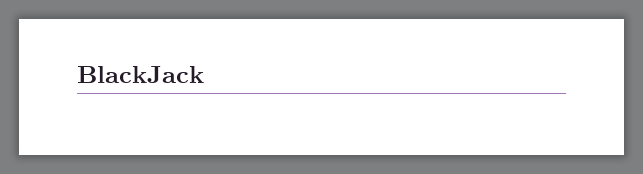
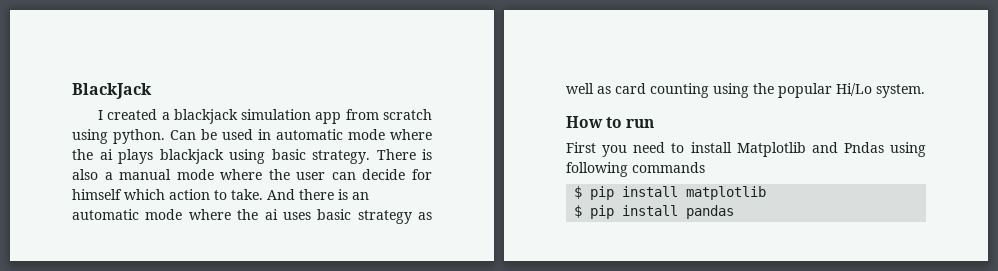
(204, 74) none -> [98,109,432,124] [72,129,432,144] [72,149,432,164] [72,169,432,180] [72,189,369,200] [72,209,432,224] [566,83,925,98] [566,116,655,128] [566,142,926,157] [566,162,705,177] [574,186,767,200] [574,205,735,219] // I created a blackjack simulation app from scratch using python. Can be used in automatic mode where the ai plays blackjack using basic strategy. There is also a manual mode where the user can decide for himself which action to take. And there is an automatic mode where the ai uses basic strategy as well as card counting using the popular Hi/Lo system. // How to run // First you need to install Matplotlib and Pndas using following commands // $ pip install matplotlib // $ pip install pandas

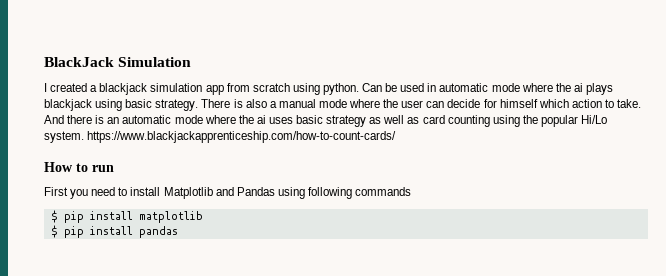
(152, 91) none -> [118,57,192,67] Simulation
(925, 91) none -> [87,131,397,143] https://www.blackjackapprenticeship.com/how-to-count-cards/
[843,142,884,153] Pndas -> [236,187,275,196] Pandas

